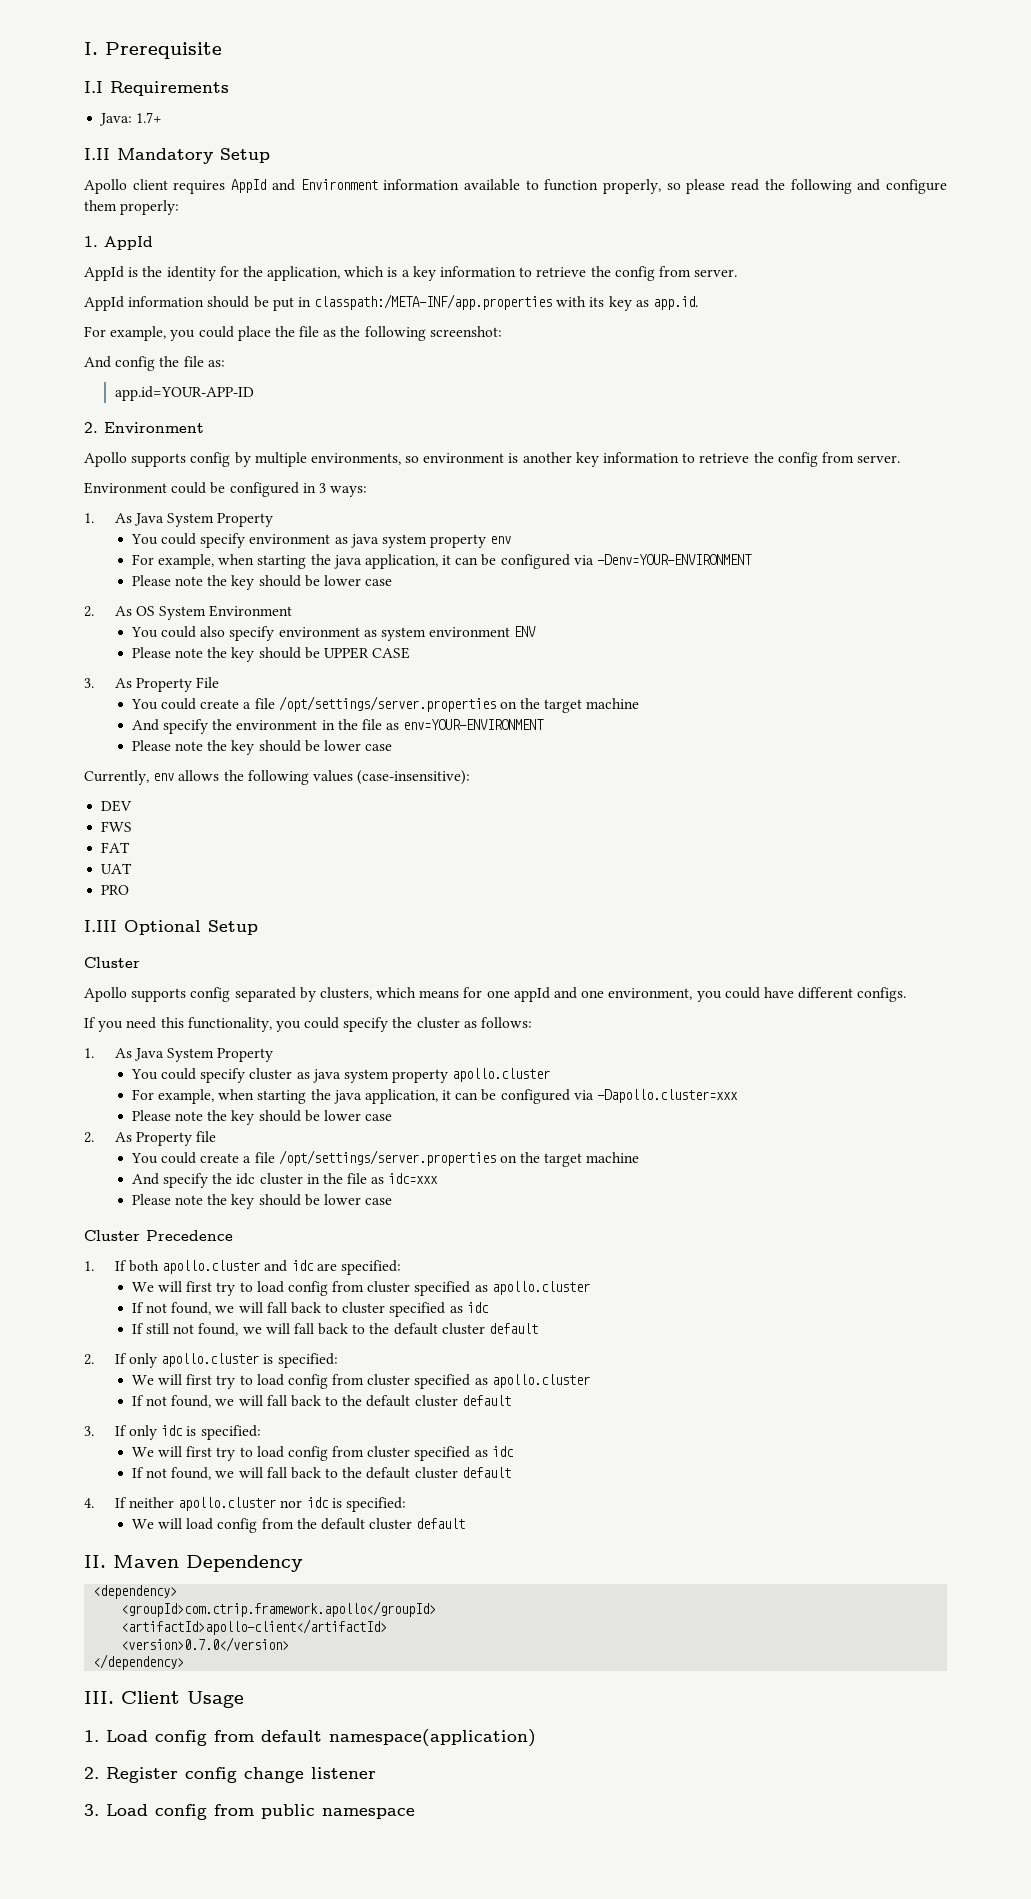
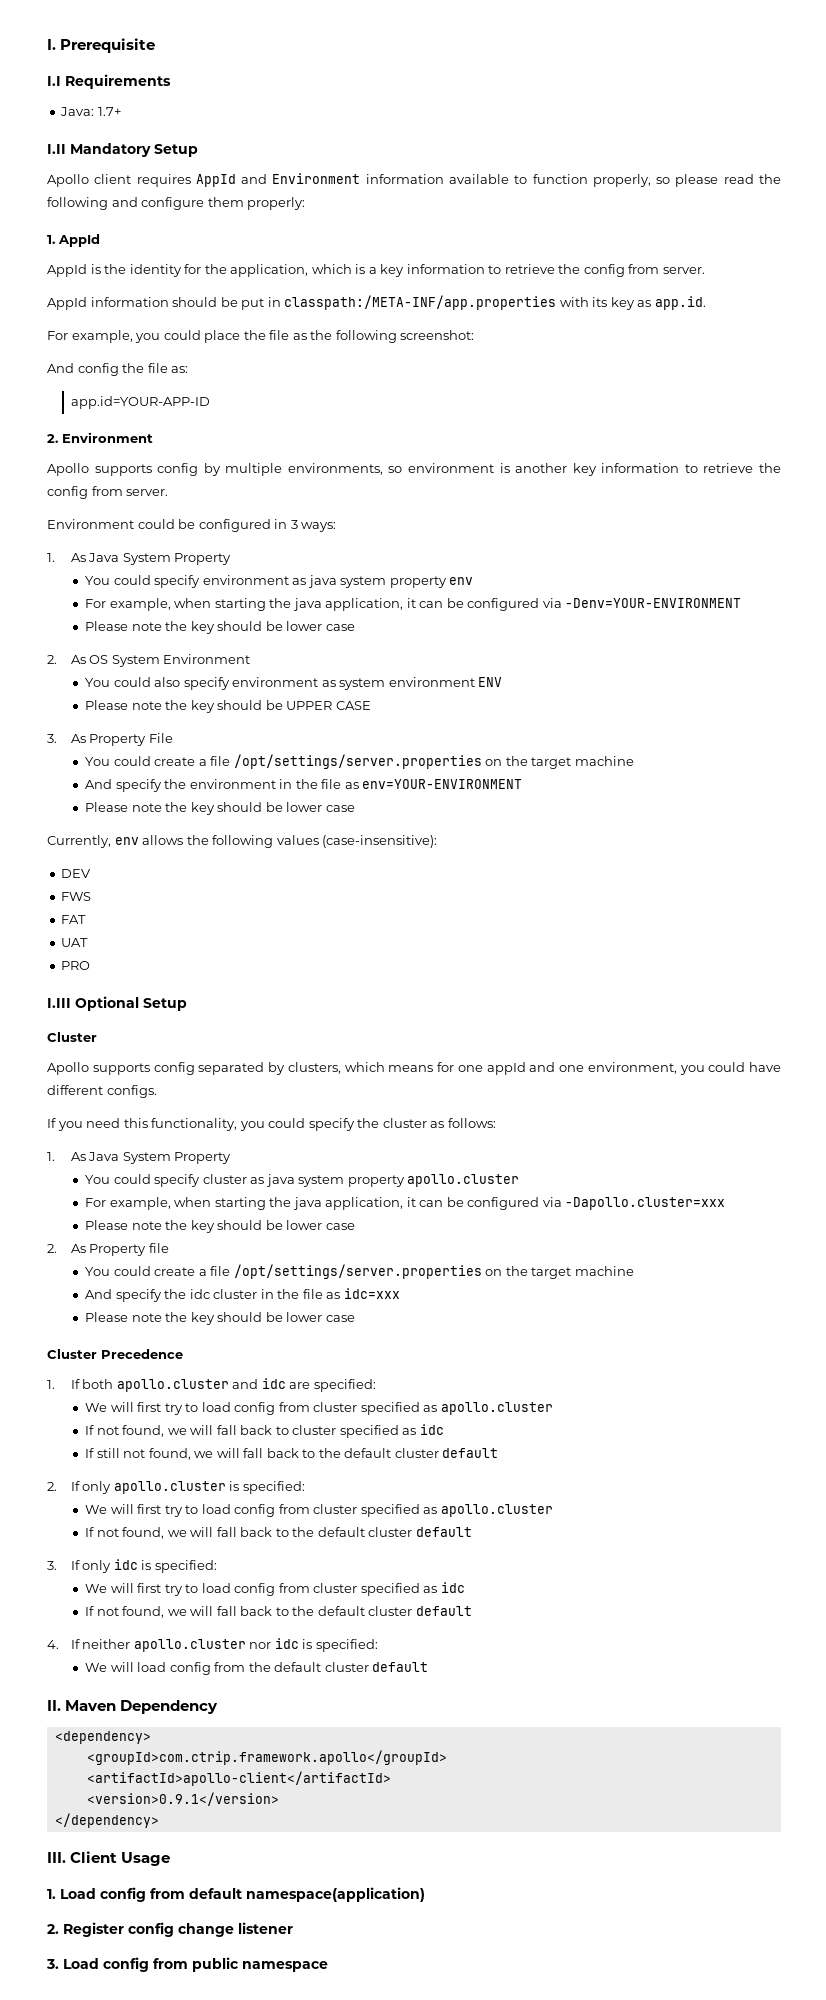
[121,1637,290,1652] <version>0.7.0</version> -> [86,1792,279,1806] <version>0.9.1</version>

